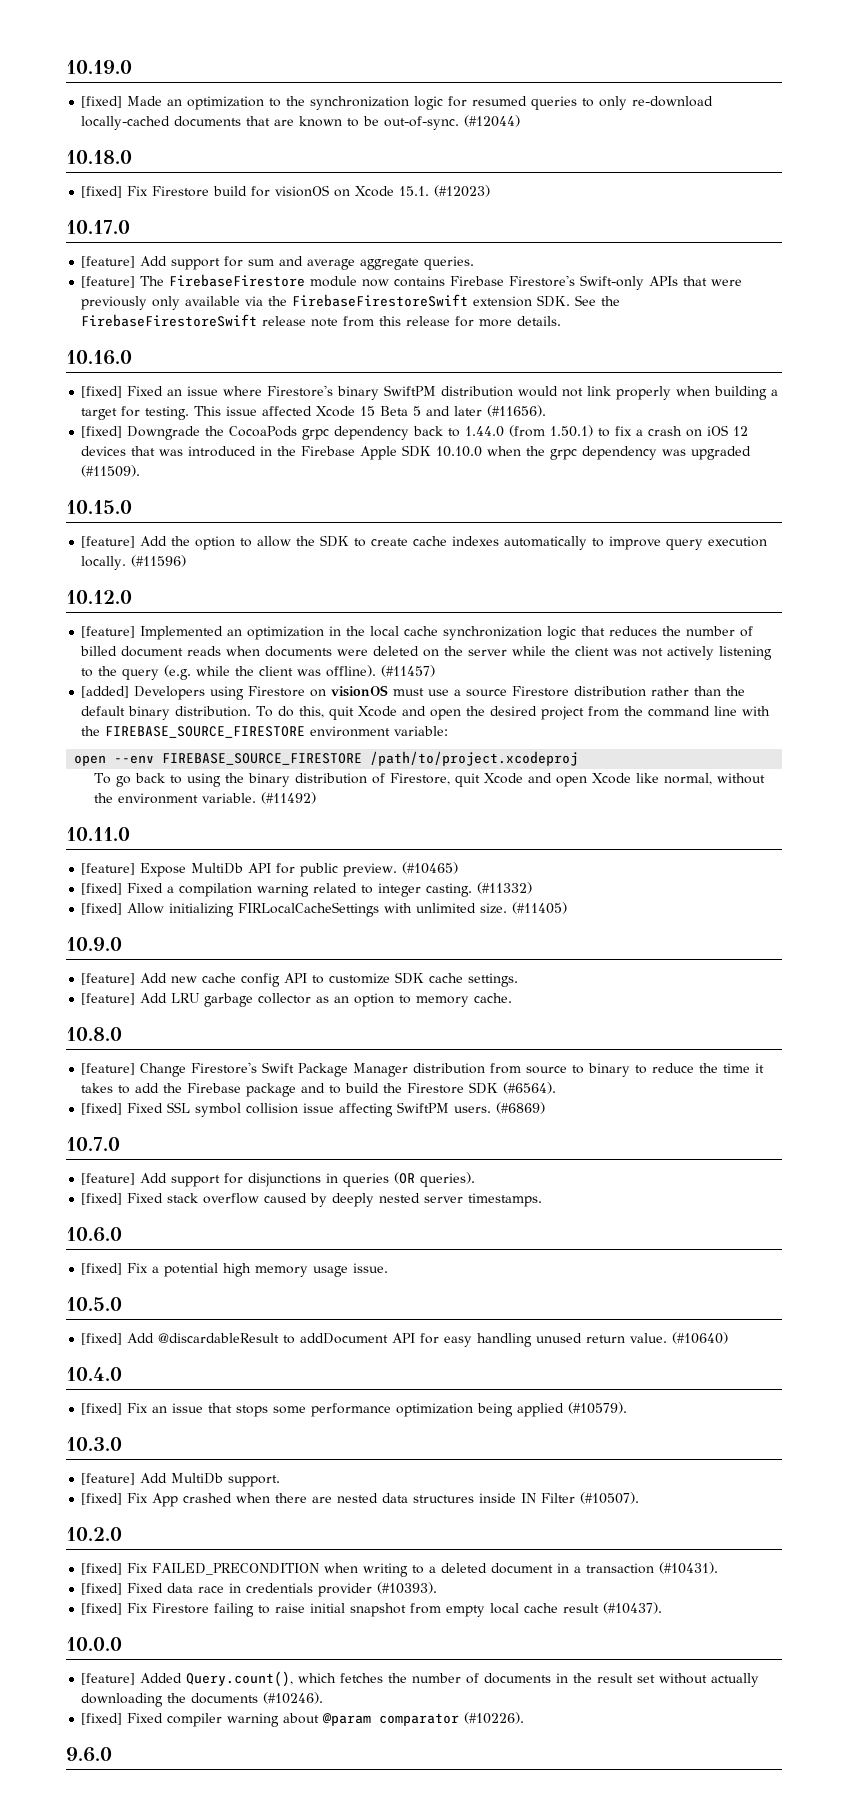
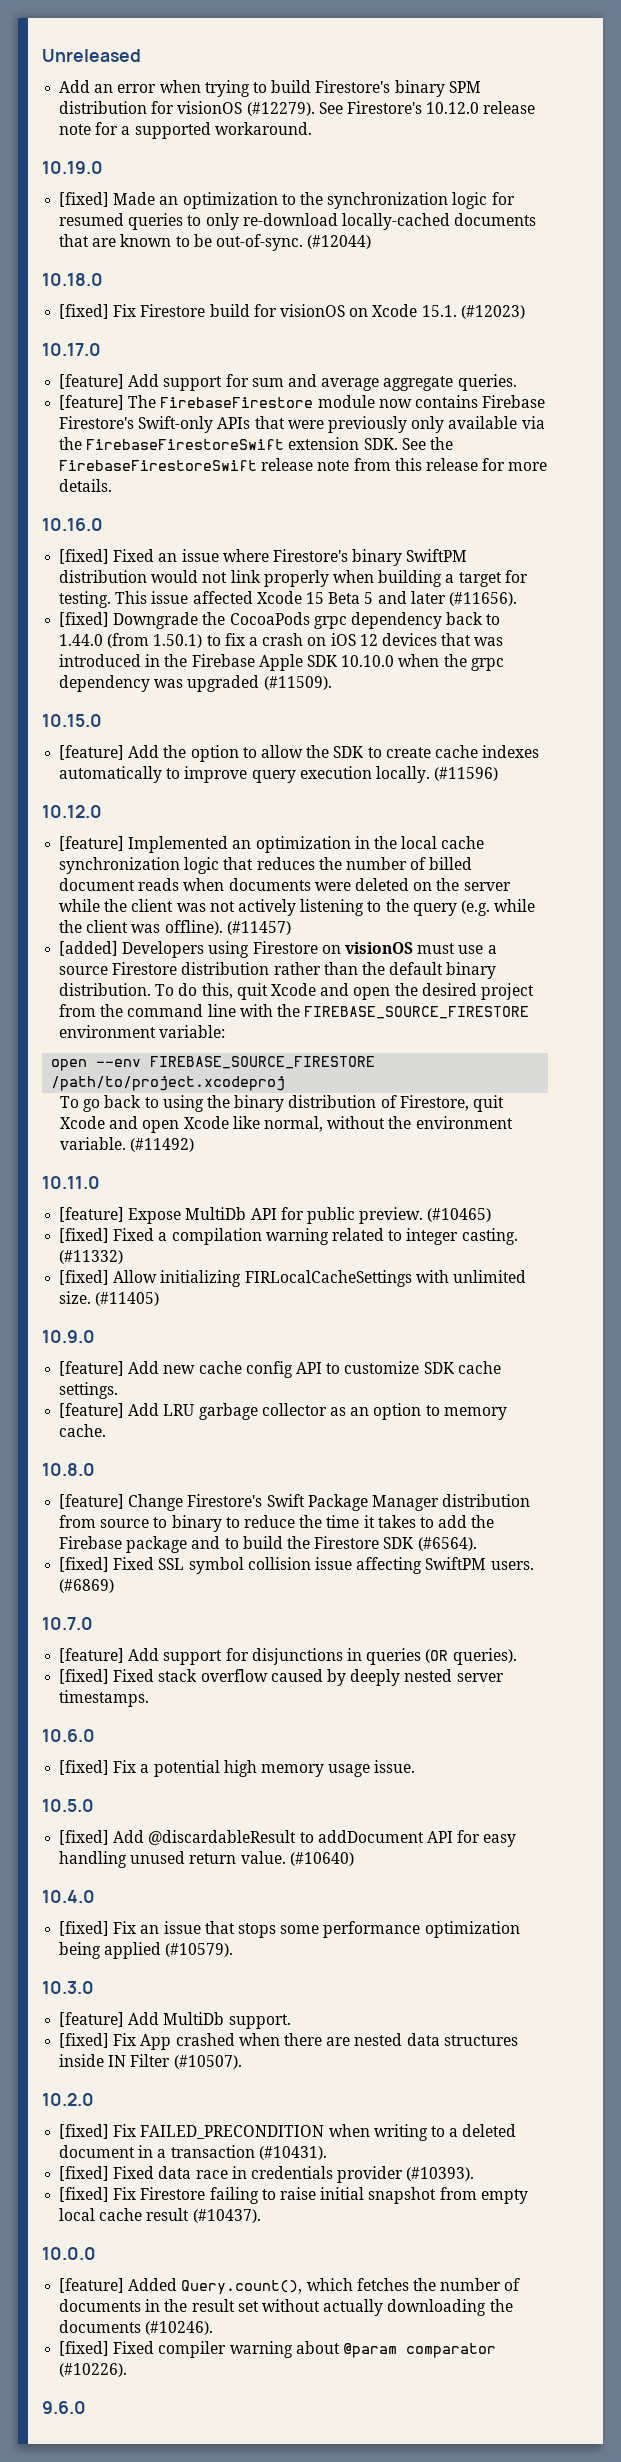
(66, 67) none -> [42,49,141,62] [59,80,481,97] [59,101,536,116] [59,122,312,139] Unreleased // Add an error when trying to build Firestore's binary SPM distribution for visionOS (#12279). See Firestore's 10.12.0 release note for a supported workaround. //

